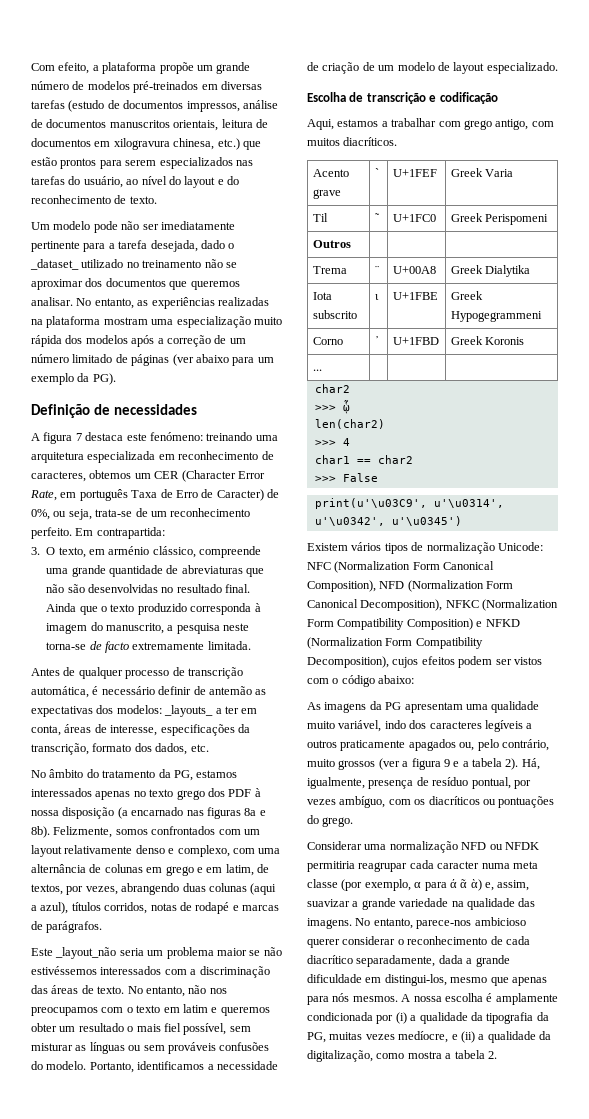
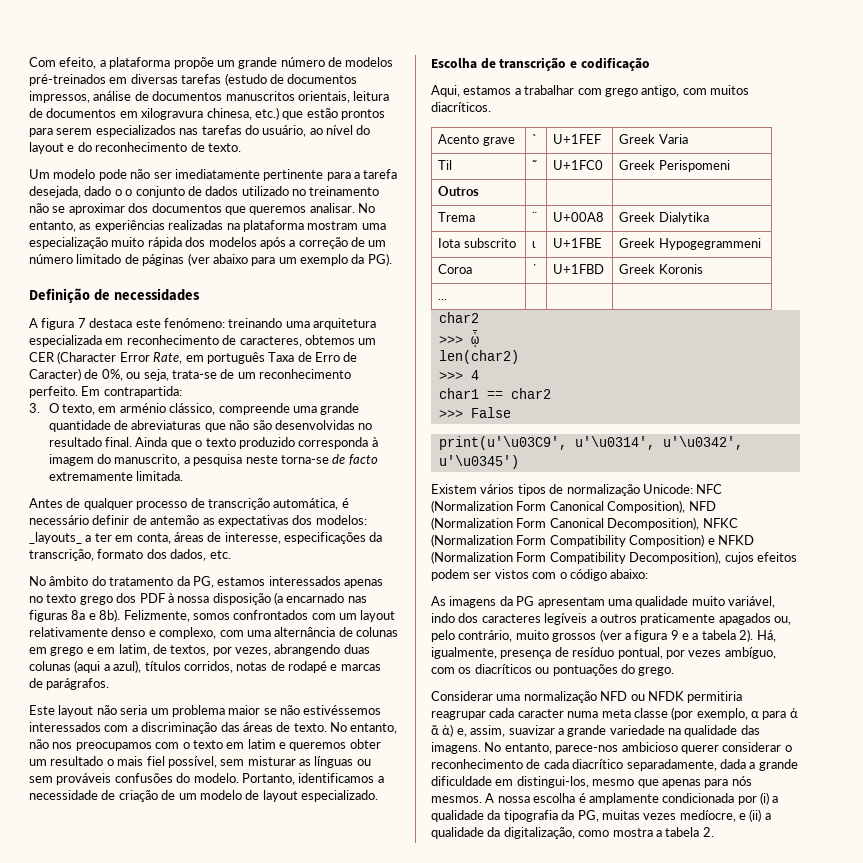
[30,259,79,270] _dataset_ -> [125,186,239,198] o conjunto de dados
[55,947,117,959] _layout_não -> [58,705,117,717] layout não
[312,337,343,345] Corno -> [438,264,473,274] Coroa

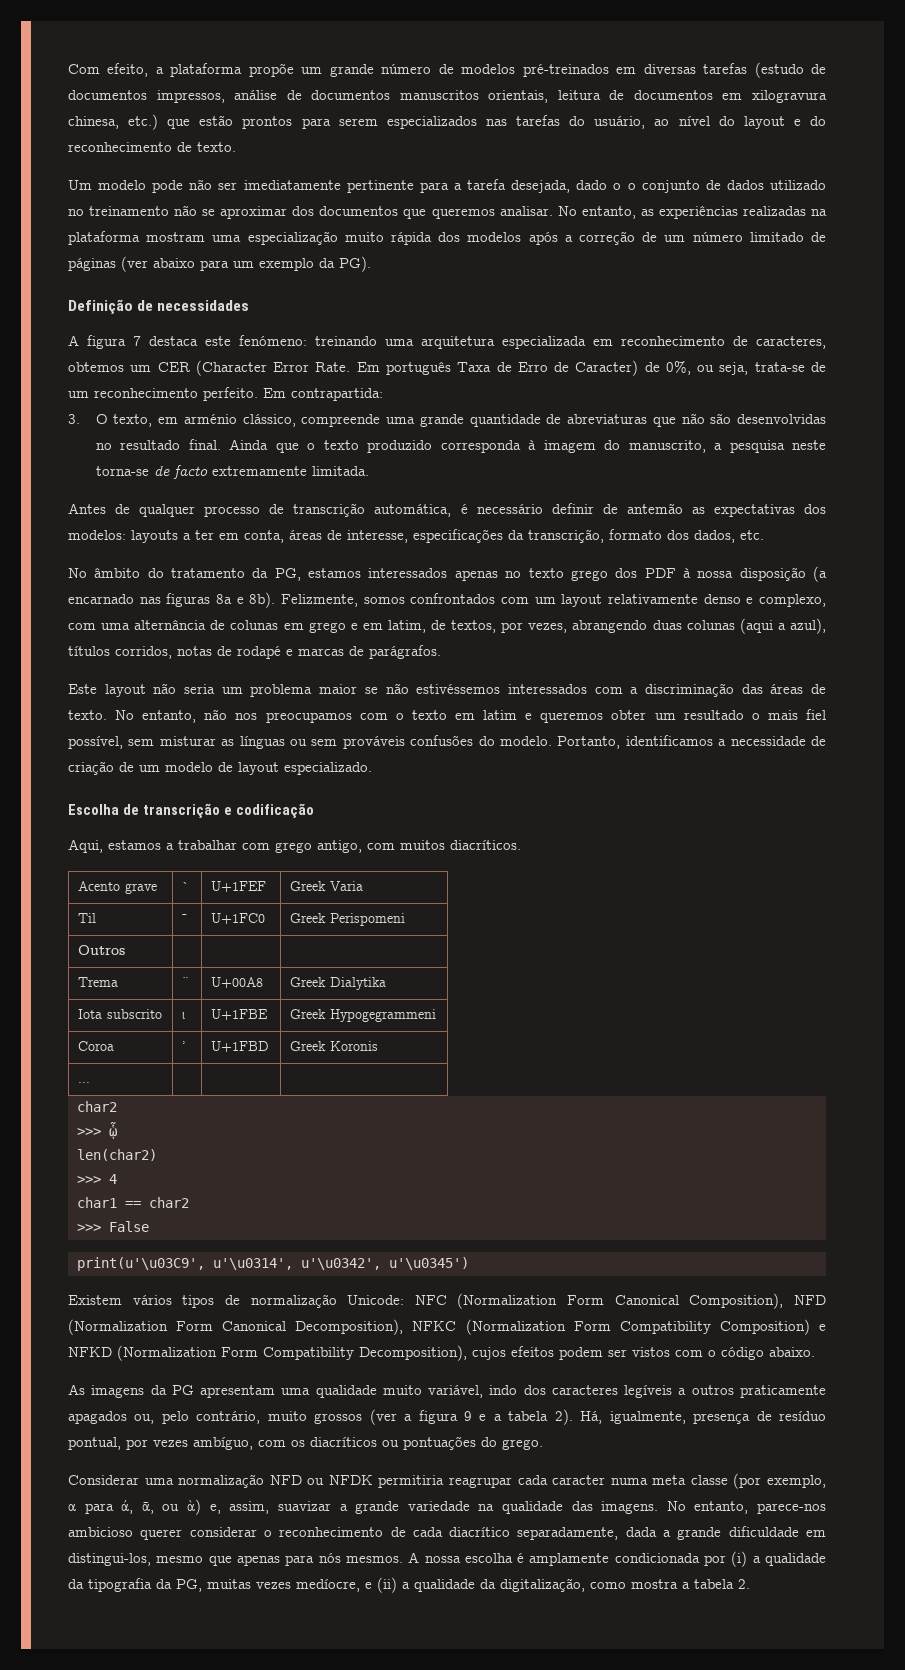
[153,352,204,364] Rate, em -> [315,362,380,372] Rate. Em
[29,532,82,544] _layouts_ -> [131,530,178,543] layouts
[610,569,649,579] abaixo: -> [769,1347,815,1357] abaixo.
[789,708,798,718] [431,725,439,735] ά ᾶ -> [121,1500,180,1514] ά, ᾶ, ou

